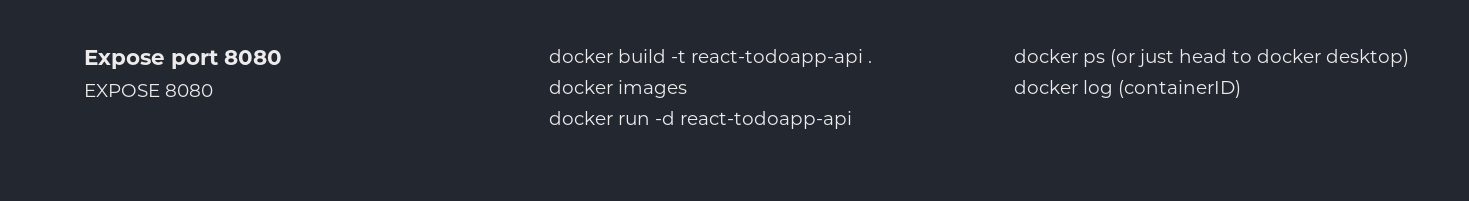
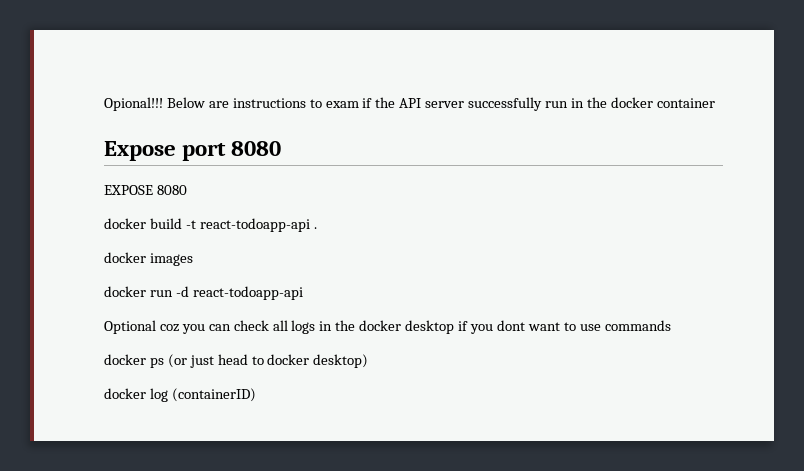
(84, 59) none -> [104,97,715,111] Opional!!! Below are instructions to exam if the API server successfully run in the docker container //
(852, 120) none -> [104,320,671,334] // Optional coz you can check all logs in the docker desktop if you dont want to use commands

